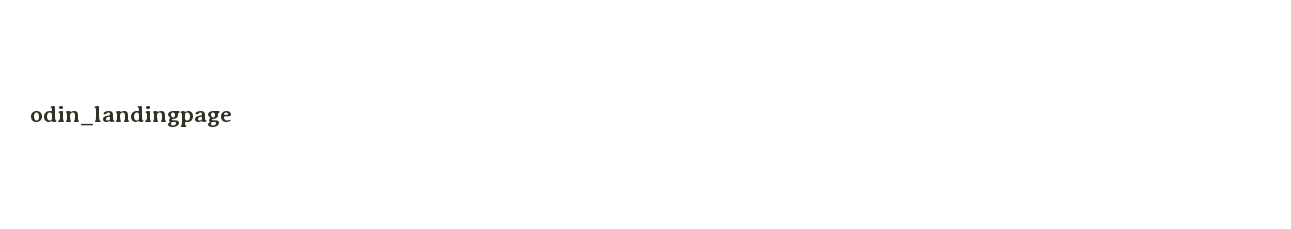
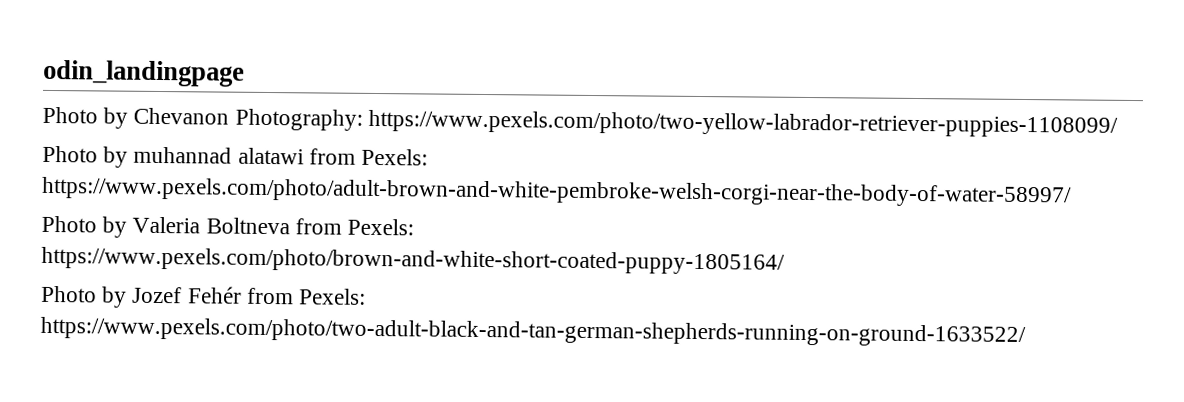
(232, 116) none -> [42,106,1118,138] [42,145,429,168] [42,176,1072,208] [41,215,415,238] [41,246,785,275] [41,285,367,308] [40,316,1026,348] // Photo by Chevanon Photography: https://www.pexels.com/photo/two-yellow-labrador-retriever-puppies-1108099/ // Photo by muhannad alatawi from Pexels: https://www.pexels.com/photo/adult-brown-and-white-pembroke-welsh-corgi-near-the-body-of-water-58997/ // Photo by Valeria Boltneva from Pexels: https://www.pexels.com/photo/brown-and-white-short-coated-puppy-1805164/ // Photo by Jozef Fehér from Pexels: https://www.pexels.com/photo/two-adult-black-and-tan-german-shepherds-running-on-ground-1633522/

